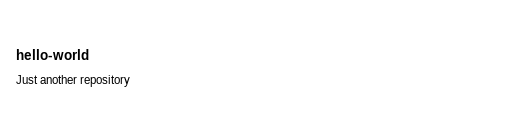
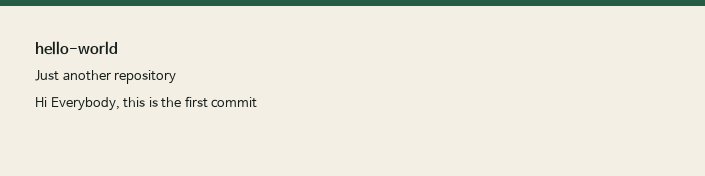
(131, 81) none -> [35,96,258,111] // Hi Everybody, this is the first commit

